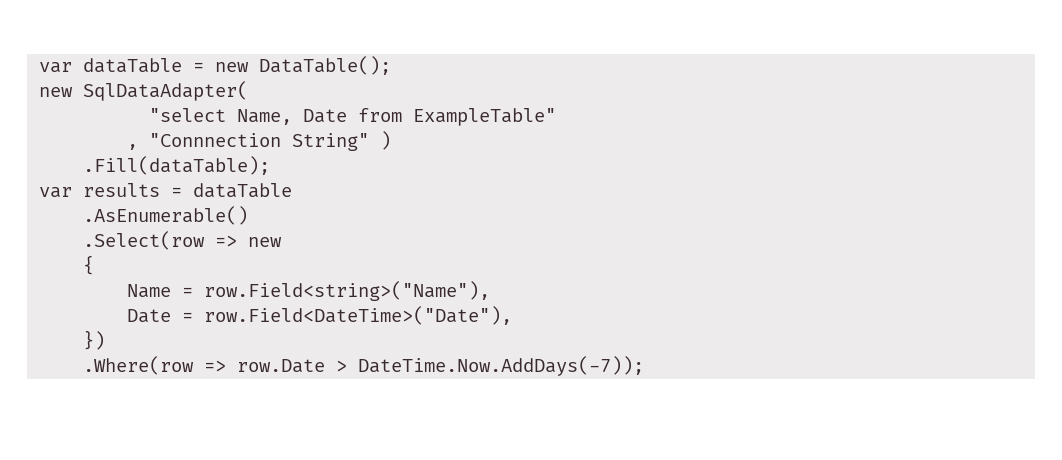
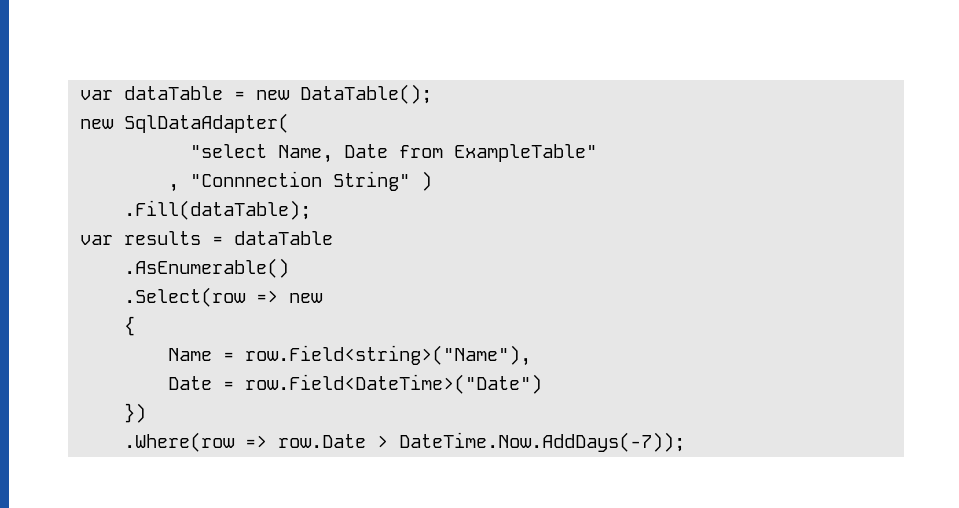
[204,306,512,325] row.Field<DateTime>("Date"), -> [245,374,542,394] row.Field<DateTime>("Date")

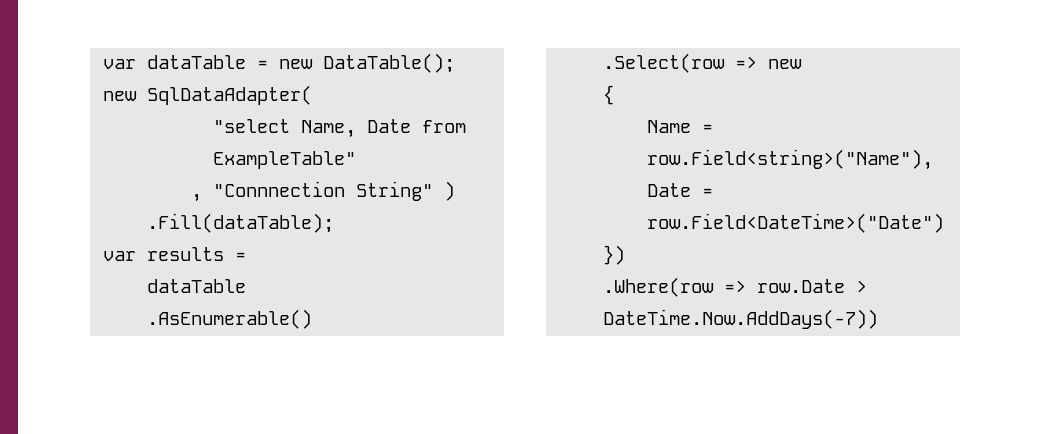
(223, 240) none -> (246, 256) //
[399,432,685,452] DateTime.Now.AddDays(-7)); -> [602,309,878,329] DateTime.Now.AddDays(-7))

